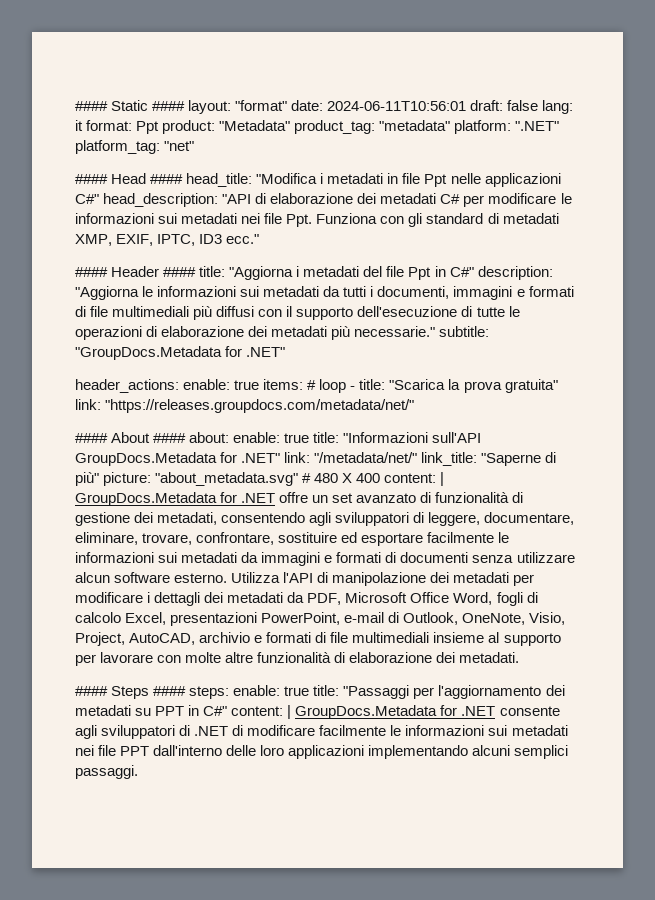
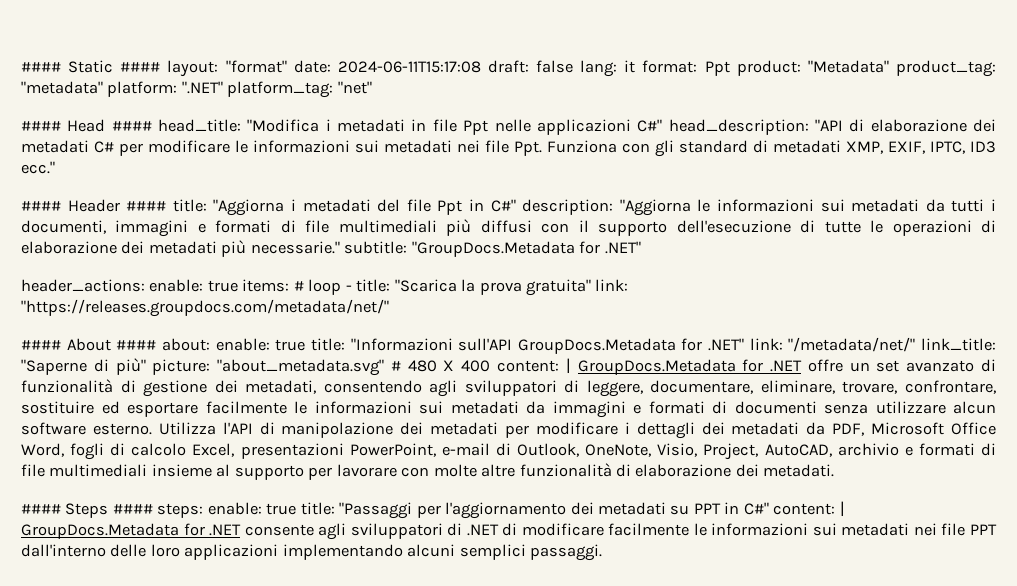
[327,101,467,111] 2024-06-11T10:56:01 -> [337,61,481,73] 2024-06-11T15:17:08

